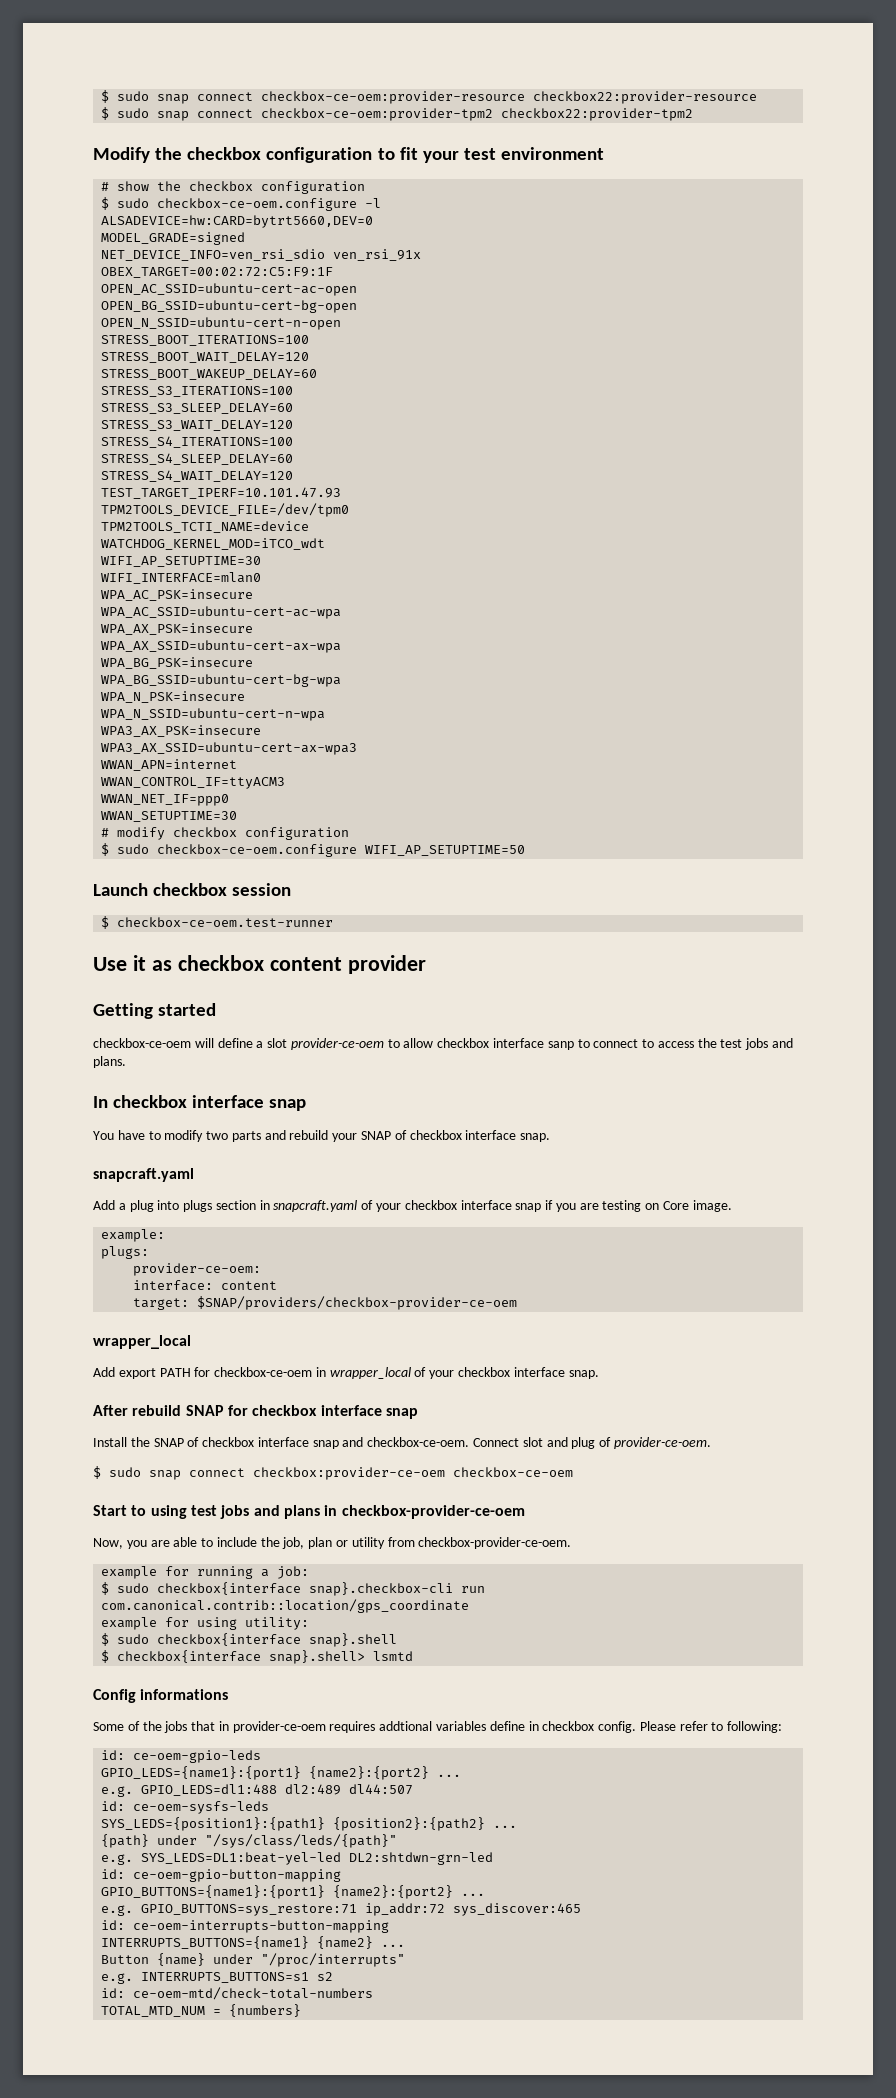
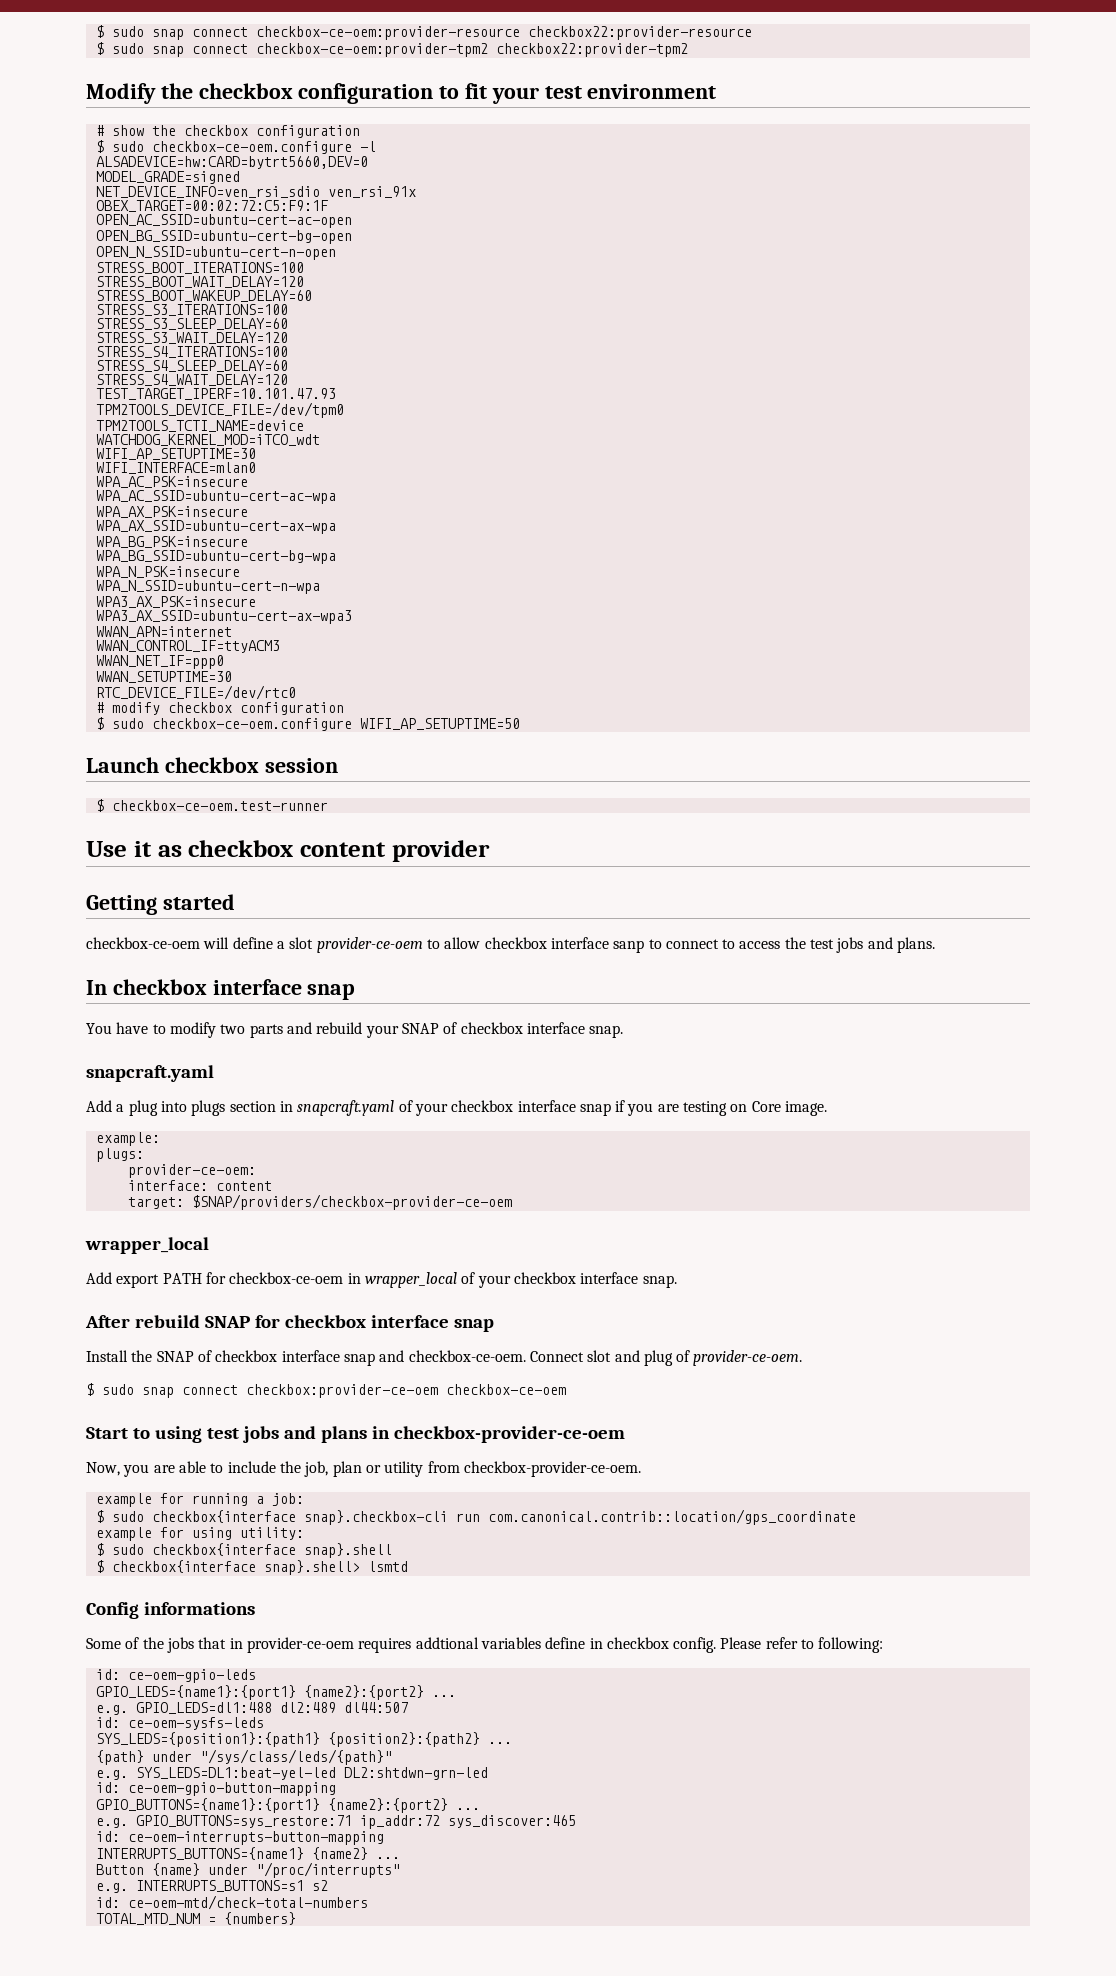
(238, 816) none -> [95,685,296,700] // RTC_DEVICE_FILE=/dev/rtc0

